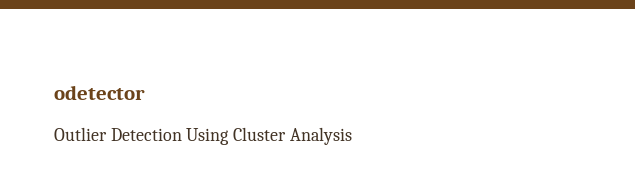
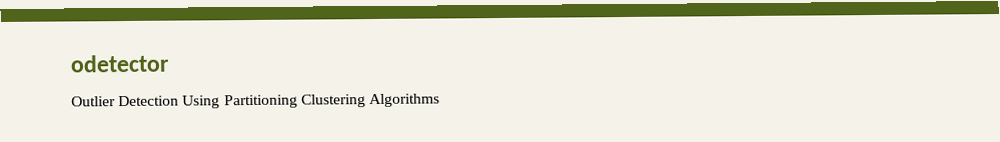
[233,127,352,145] Cluster Analysis -> [223,93,440,109] Partitioning Clustering Algorithms

